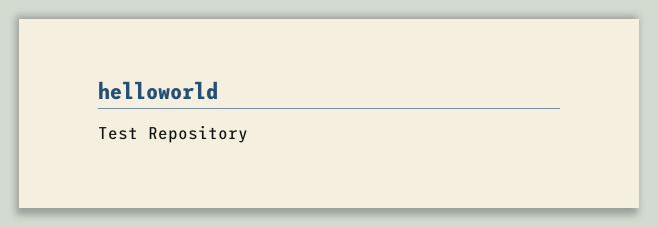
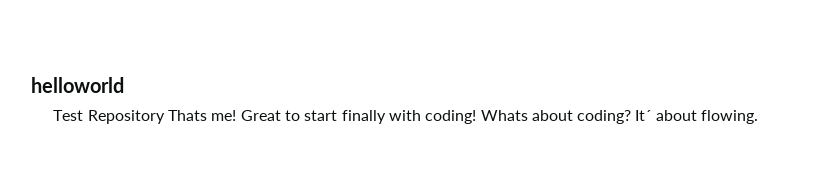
(248, 134) none -> [167,110,759,124] Thats me! Great to start finally with coding! Whats about coding? It´ about flowing.

